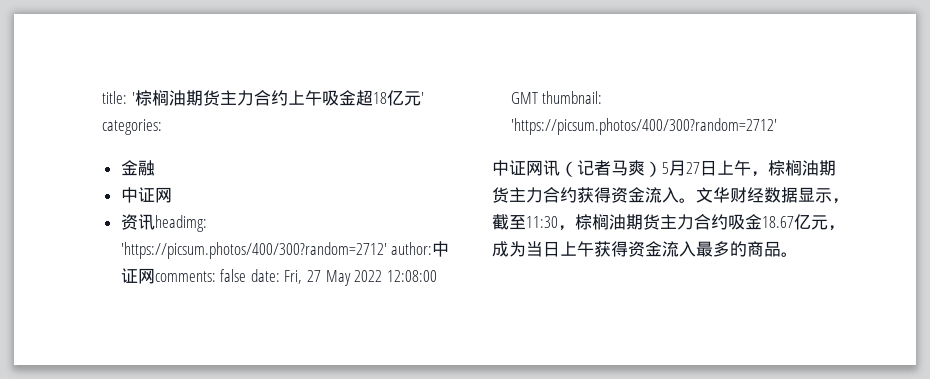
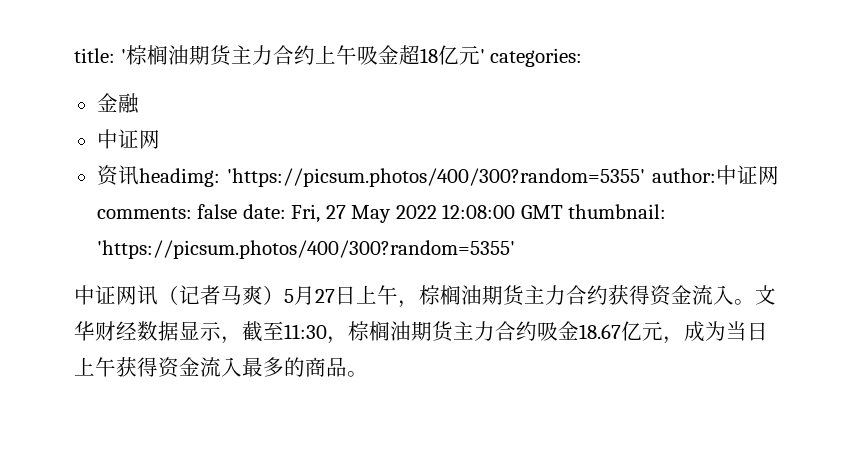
[120,242,387,259] 'https://picsum.photos/400/300?random=2712' -> [226,168,645,187] 'https://picsum.photos/400/300?random=5355'
[510,118,777,135] 'https://picsum.photos/400/300?random=2712' -> [96,240,515,259] 'https://picsum.photos/400/300?random=5355'

